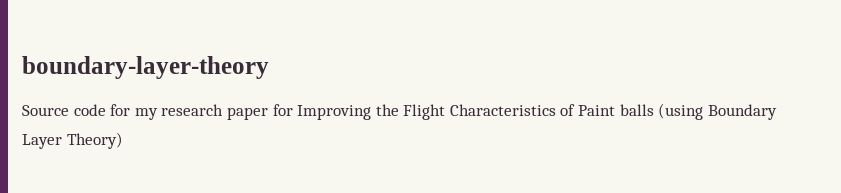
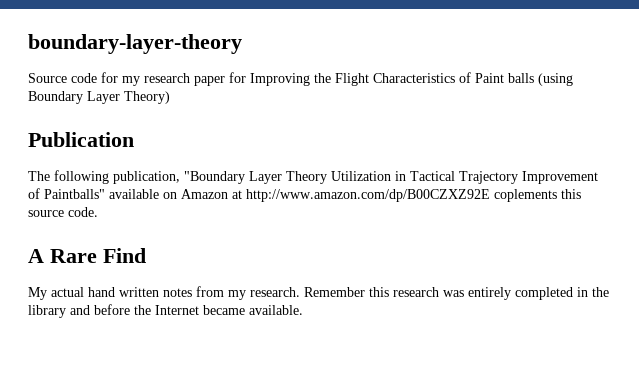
(123, 140) none -> [28,132,134,147] [28,170,598,184] [28,188,581,202] [28,207,98,217] [28,248,146,263] [28,286,609,300] [28,304,303,318] // Publication // The following publication, "Boundary Layer Theory Utilization in Tactical Trajectory Improvement of Paintballs" available on Amazon at http://www.amazon.com/dp/B00CZXZ92E coplements this source code. // A Rare Find // My actual hand written notes from my research. Remember this research was entirely completed in the library and before the Internet became available.

